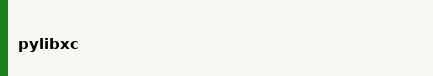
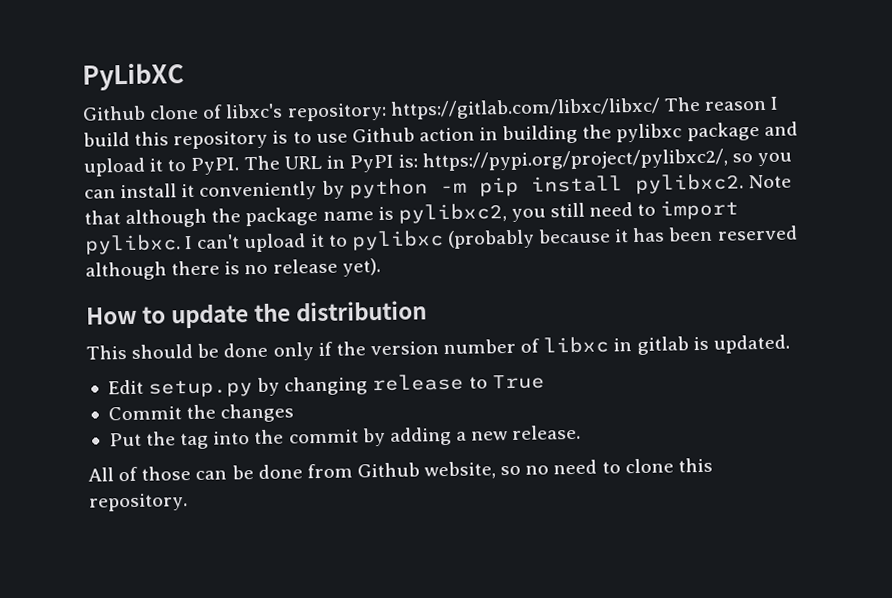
[18,38,79,52] pylibxc -> [82,63,184,91] [82,96,780,122] [83,121,798,150] [83,148,793,177] [84,173,792,201] [84,199,740,229] [84,225,798,255] [85,258,381,281] [86,300,428,329] [86,334,790,361] [107,373,545,398] [107,403,295,423] [108,424,582,450] [88,457,713,482] [89,493,188,512] PyLibXC // Github clone of libxc's repository: https://gitlab.com/libxc/libxc/ The reason I build this repository is to use Github action in building the pylibxc package and upload it to PyPI. The URL in PyPI is: https://pypi.org/project/pylibxc2/, so you can install it conveniently by python -m pip install pylibxc2. Note that although the package name is pylibxc2, you still need to import pylibxc. I can't upload it to pylibxc (probably because it has been reserved although there is no release yet). // How to update the distribution // This should be done only if the version number of libxc in gitlab is updated. // Edit setup.py by changing release to True // Commit the changes // Put the tag into the commit by adding a new release. // All of those can be done from Github website, so no need to clone this repository.

